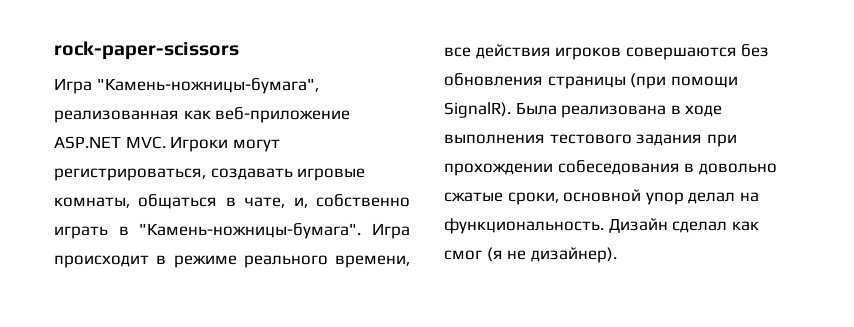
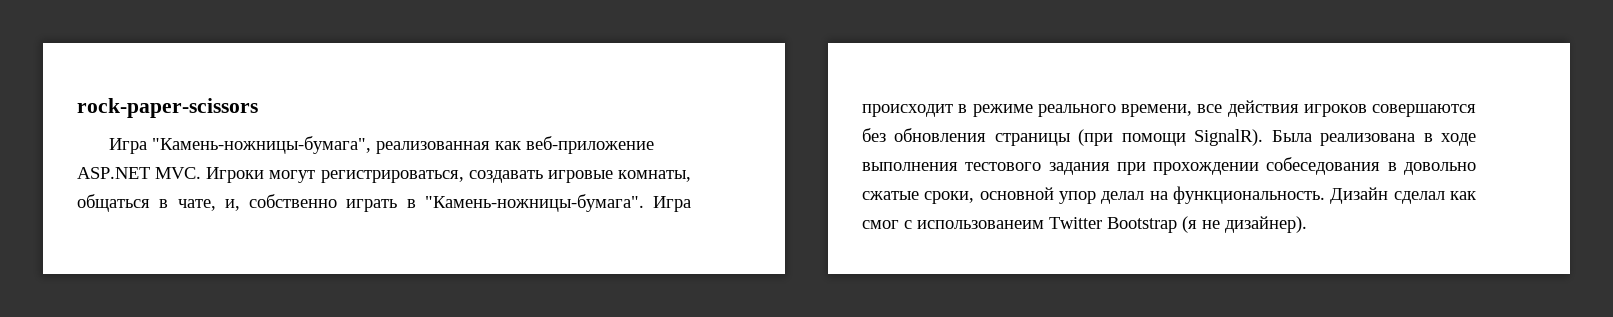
(482, 255) none -> [904,217,1177,233] с использованеим Twitter Bootstrap

